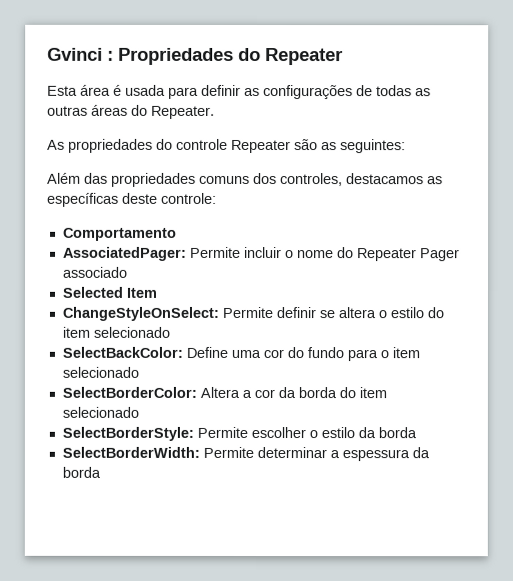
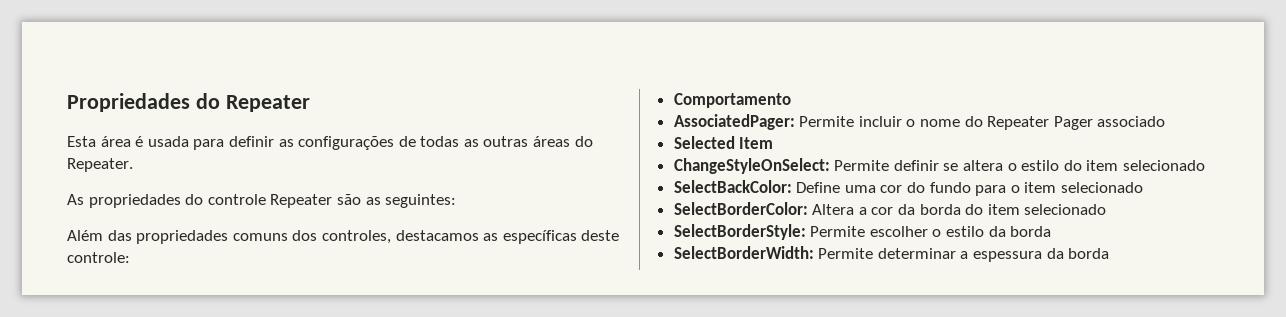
[47,47,114,61] Gvinci : -> (67, 102) none

